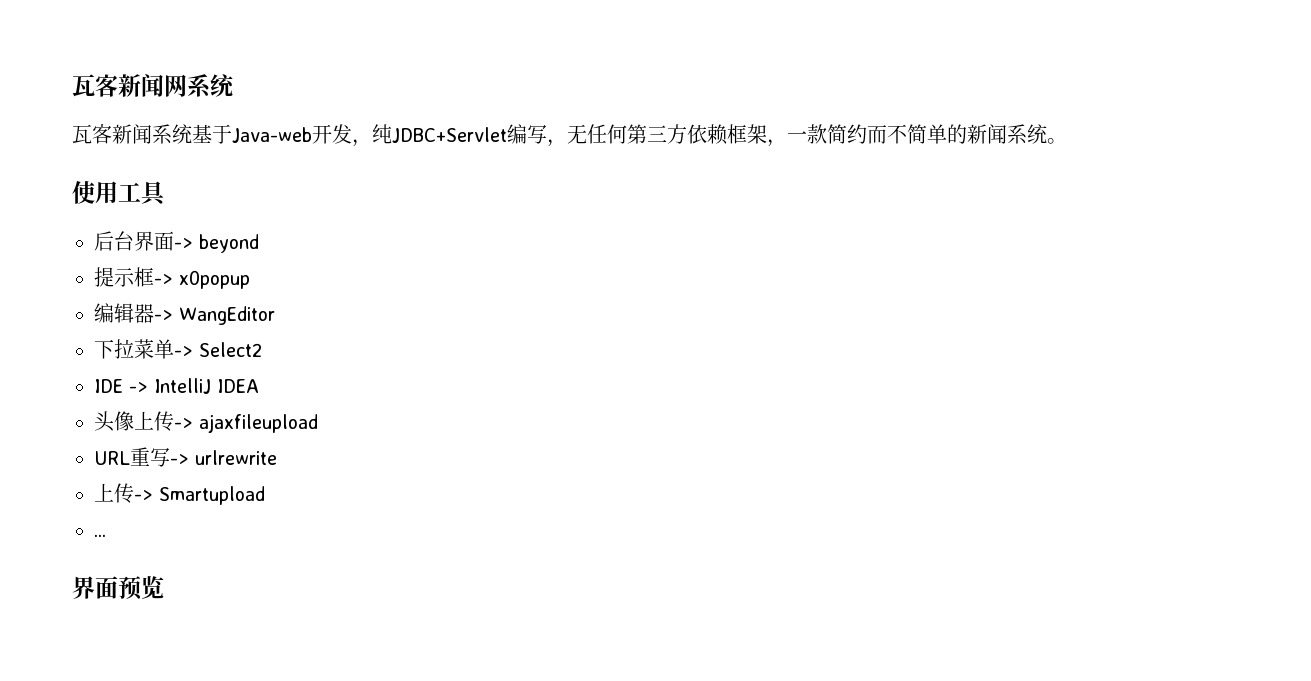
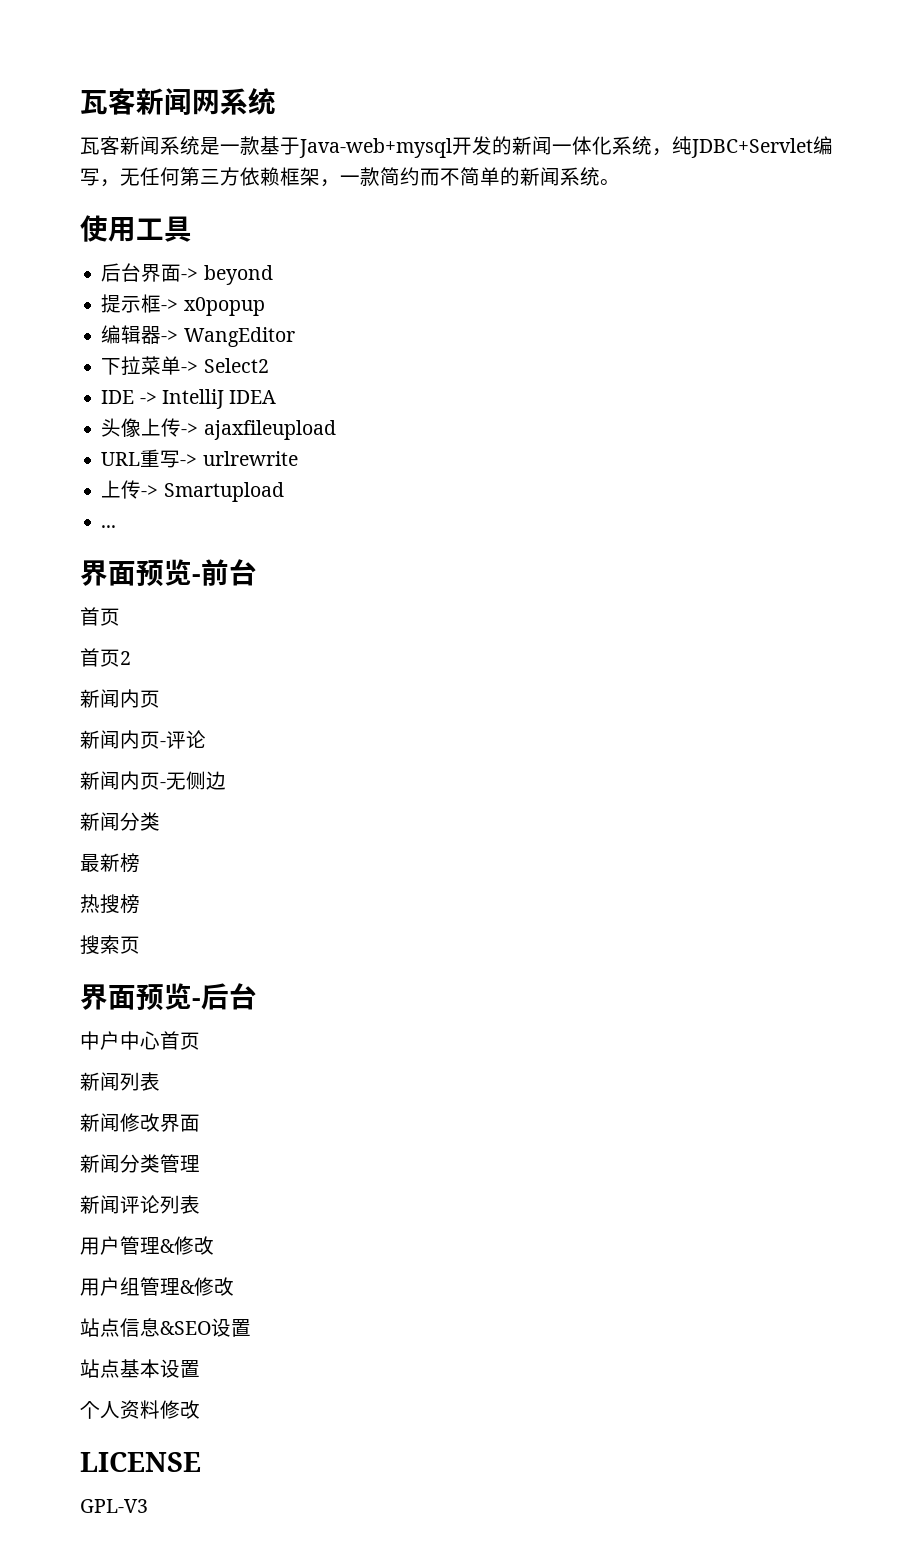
[192,124,352,144] 基于Java-web开发 -> [200,136,652,158] 是一款基于Java-web+mysql开发的新闻一体化系统
(164, 587) none -> [192,559,257,586] [80,607,120,626] [80,648,131,667] [80,689,160,708] [80,730,206,749] [80,771,226,790] [80,812,160,831] [80,853,140,873] [80,894,140,914] [80,935,140,955] [80,983,257,1011] [80,1031,200,1050] [80,1072,160,1091] [80,1113,200,1132] [80,1154,200,1173] [80,1195,200,1214] [80,1236,214,1255] [80,1277,234,1296] [80,1318,251,1337] [80,1359,200,1378] [80,1400,200,1419] [80,1452,201,1472] [80,1499,148,1513] -前台 // 首页 // 首页2 // 新闻内页 // 新闻内页-评论 // 新闻内页-无侧边 // 新闻分类 // 最新榜 // 热搜榜 // 搜索页 // 界面预览-后台 // 中户中心首页 // 新闻列表 // 新闻修改界面 // 新闻分类管理 // 新闻评论列表 // 用户管理&修改 // 用户组管理&修改 // 站点信息&SEO设置 // 站点基本设置 // 个人资料修改 // LICENSE // GPL-V3

